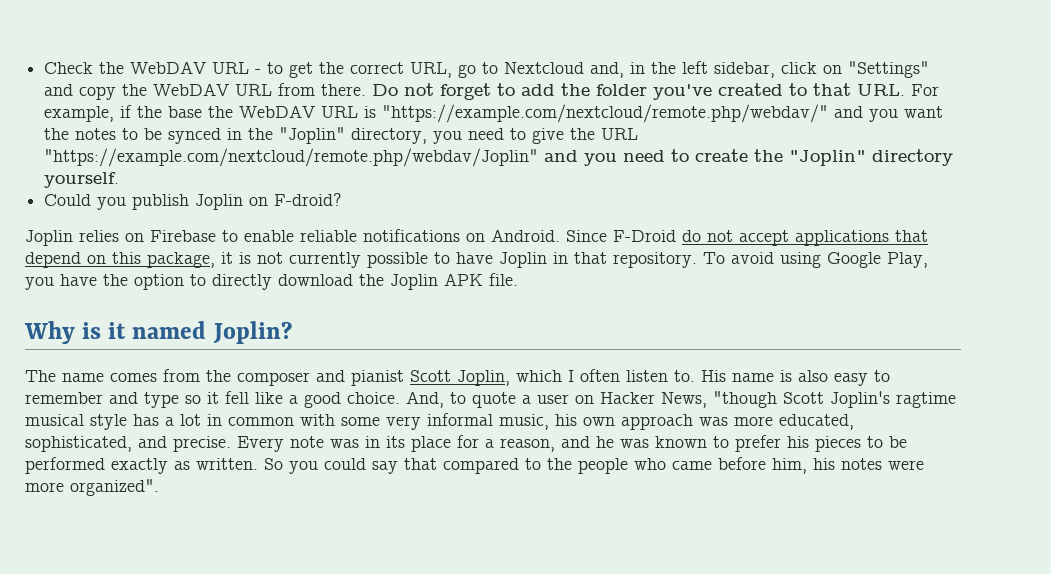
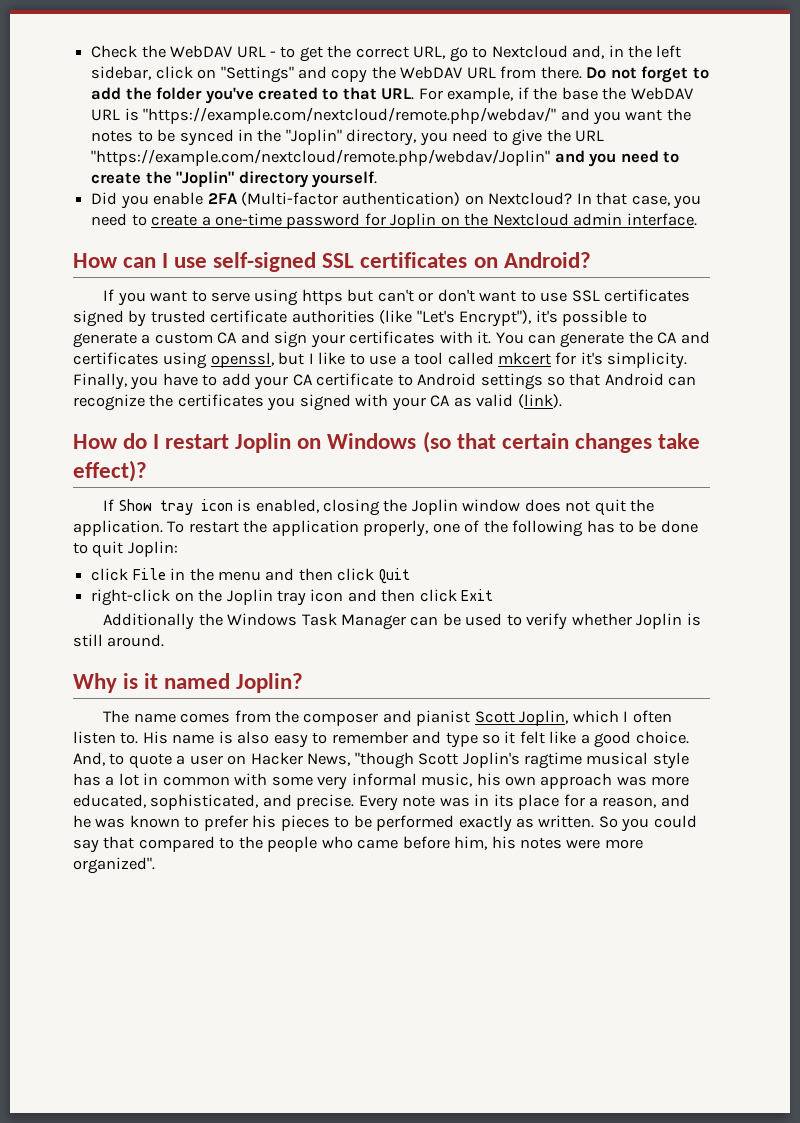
[44,193,343,210] [25,229,928,246] [25,252,928,268] [25,273,518,290] Could you publish Joplin on F-droid? // Joplin relies on Firebase to enable reliable notifications on Android. Since F-Droid do not accept applications that depend on this package, it is not currently possible to have Joplin in that repository. To avoid using Google Play, you have the option to directly download the Joplin APK file. -> [91,192,702,209] [91,213,697,229] [73,252,591,272] [103,289,690,306] [73,310,647,327] [73,331,710,348] [73,352,688,369] [73,373,697,390] [73,394,562,411] [73,431,700,453] [73,460,147,482] [103,499,655,516] [73,520,698,537] [73,541,178,558] [91,568,410,584] [91,589,494,606] [103,613,701,630] [73,634,165,647] Did you enable 2FA (Multi-factor authentication) on Nextcloud? In that case, you need to create a one-time password for Joplin on the Nextcloud admin interface. // How can I use self-signed SSL certificates on Android? // If you want to serve using https but can't or don't want to use SSL certificates signed by trusted certificate authorities (like "Let's Encrypt"), it's possible to generate a custom CA and sign your certificates with it. You can generate the CA and certificates using openssl, but I like to use a tool called mkcert for it's simplicity. Finally, you have to add your CA certificate to Android settings so that Android can recognize the certificates you signed with your CA as valid (link). // How do I restart Joplin on Windows (so that certain changes take effect)? // If Show tray icon is enabled, closing the Joplin window does not quit the application. To restart the application properly, one of the following has to be done to quit Joplin: // click File in the menu and then click Quit // right-click on the Joplin tray icon and then click Exit // Additionally the Windows Task Manager can be used to verify whether Joplin is still around.
[225,391,249,404] fell -> [519,731,545,744] felt

